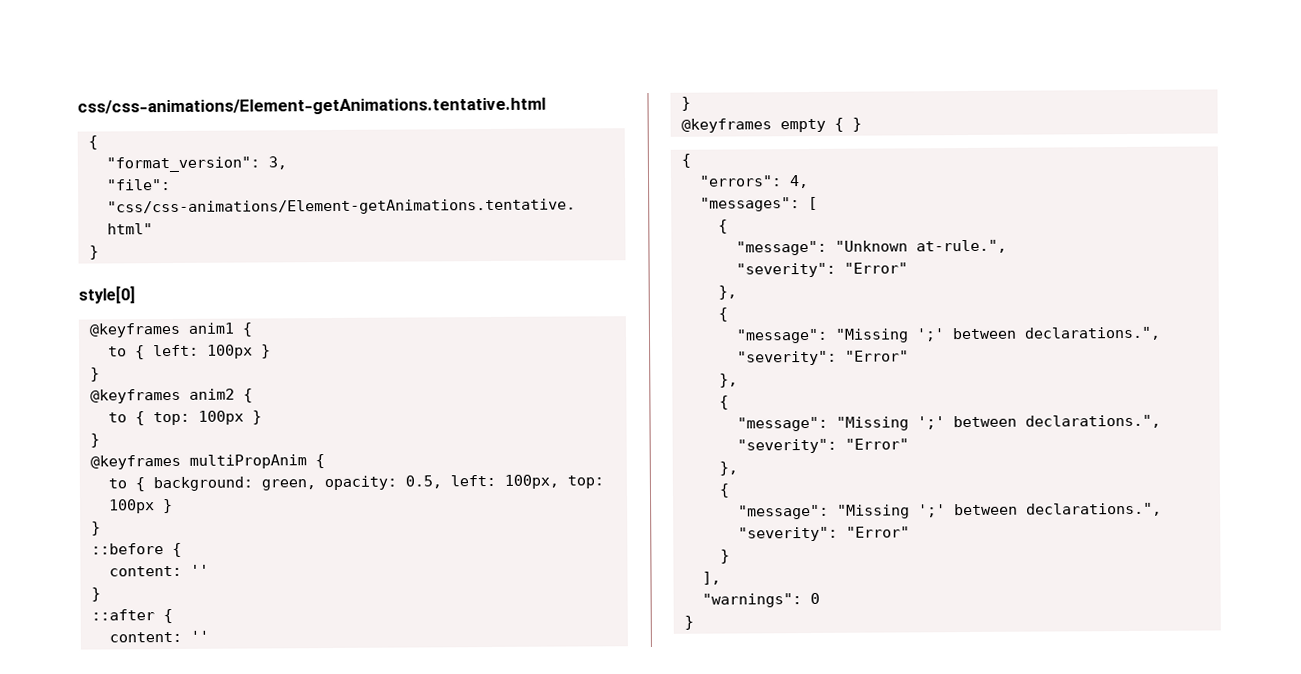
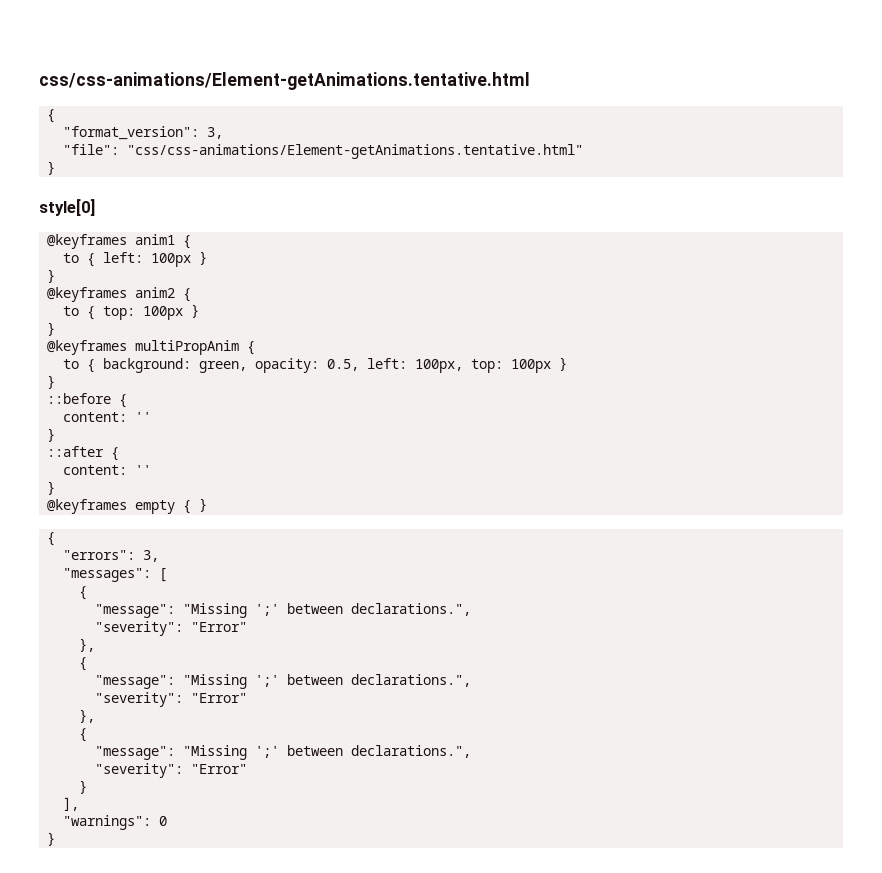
[789,175,810,189] 4, -> [143,550,160,562] 3,
[736,239,1008,256] [736,262,909,278] [718,285,738,300] [718,307,729,322] // "message": "Unknown at-rule.", // "severity": "Error" // }, // { -> (88, 593) none

